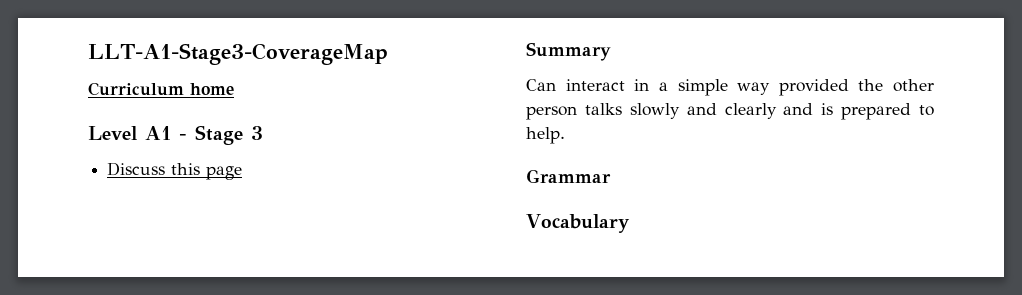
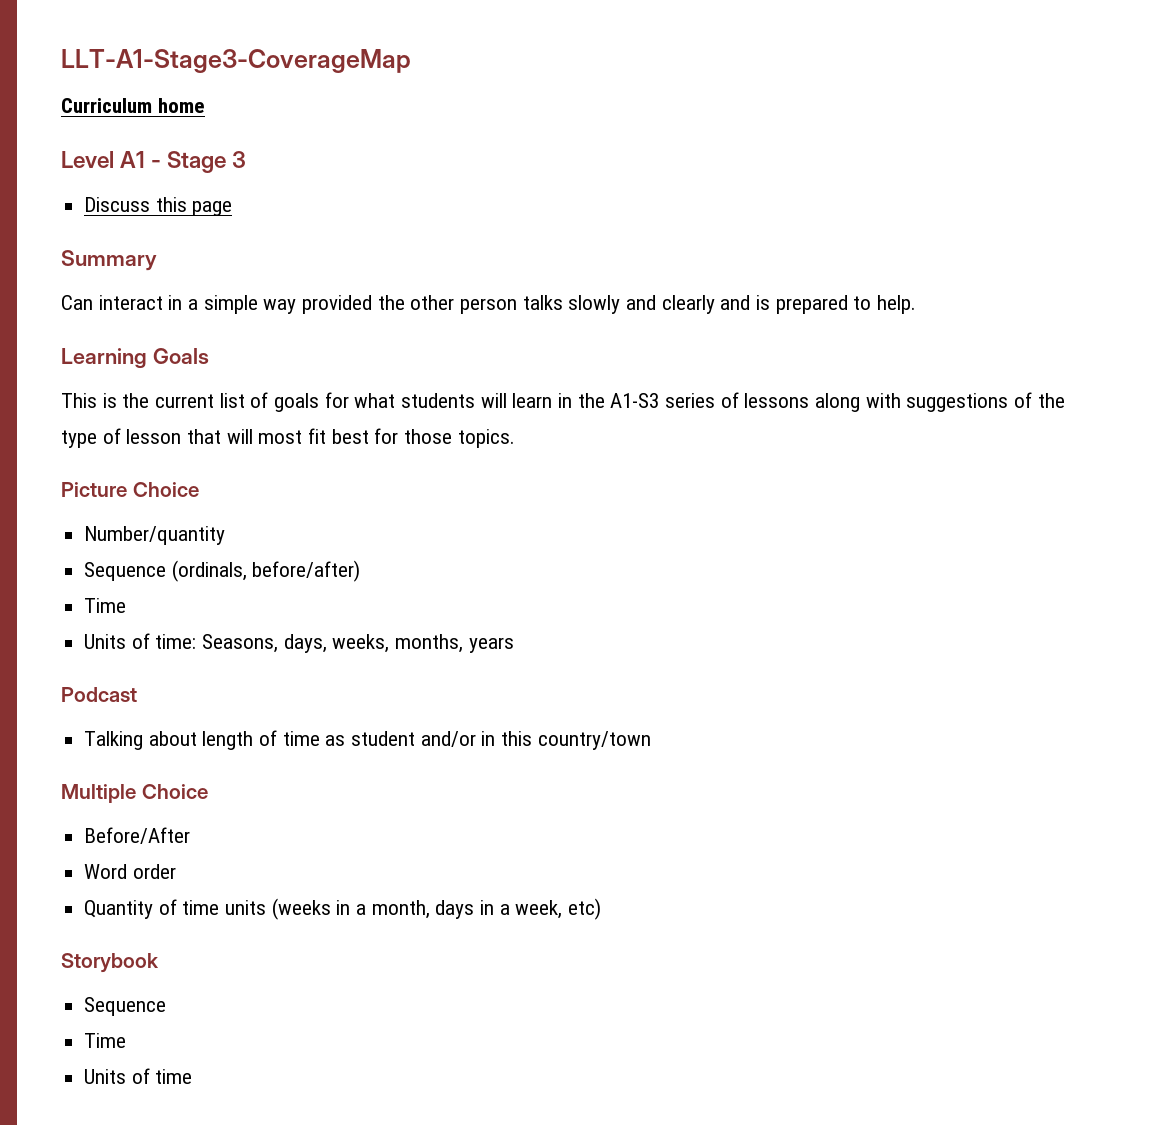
[526,169,611,183] [526,214,630,233] Grammar // Vocabulary -> [61,348,209,369] [61,392,1065,412] [61,428,515,448] [61,482,199,497] [84,526,226,545] [84,560,361,582] [84,598,127,613] [84,633,514,653] [61,687,137,702] [84,730,651,750] [61,784,208,803] [84,827,191,844] [84,864,176,879] [84,898,602,920] [61,953,159,973] [84,997,167,1016] [84,1033,127,1048] [84,1068,193,1084] Learning Goals // This is the current list of goals for what students will learn in the A1-S3 series of lessons along with suggestions of the type of lesson that will most fit best for those topics. // Picture Choice // Number/quantity // Sequence (ordinals, before/after) // Time // Units of time: Seasons, days, weeks, months, years // Podcast // Talking about length of time as student and/or in this country/town // Multiple Choice // Before/After // Word order // Quantity of time units (weeks in a month, days in a week, etc) // Storybook // Sequence // Time // Units of time

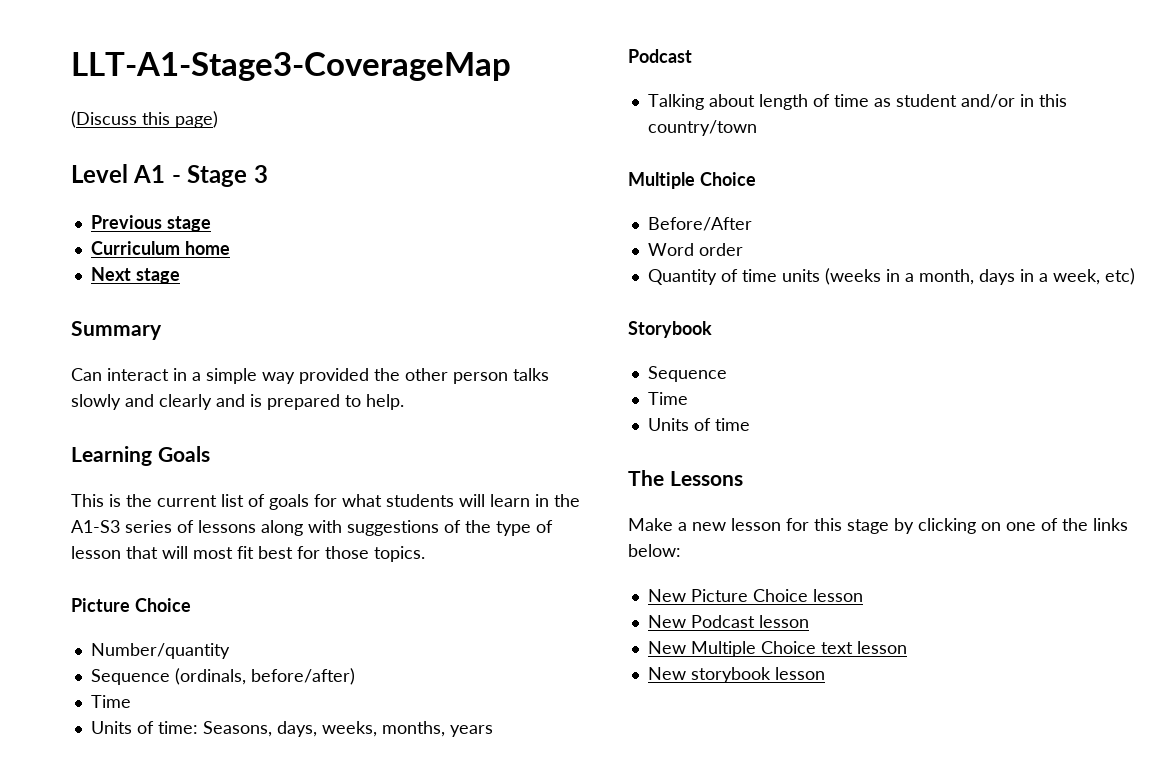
[61,98,205,113] Curriculum home -> [71,111,218,128] (Discuss this page)
[84,197,233,216] Discuss this page -> [90,215,211,232] [90,241,230,255] [90,267,180,284] Previous stage // Curriculum home // Next stage
(193, 1076) none -> [628,470,743,486] [628,518,1128,534] [628,544,681,557] [647,589,863,602] [647,615,809,628] [647,641,907,657] [647,667,825,683] // The Lessons // Make a new lesson for this stage by clicking on one of the links below: // New Picture Choice lesson // New Podcast lesson // New Multiple Choice text lesson // New storybook lesson

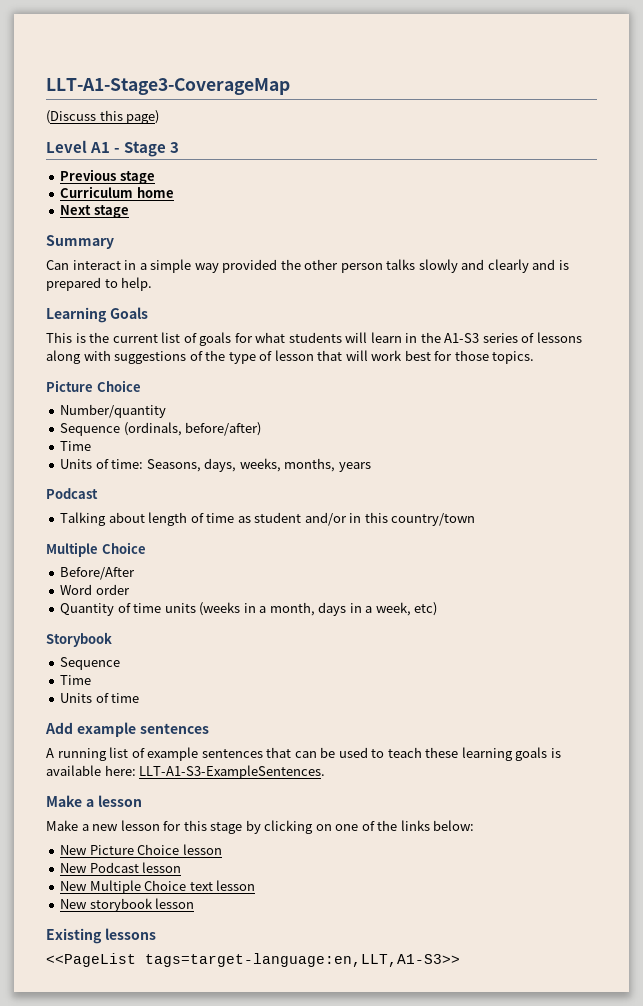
[193,546,254,559] most fit -> [371,350,403,361] work
[628,470,743,486] The Lessons -> [45,722,209,737] [46,747,561,761] [46,765,326,779] [46,795,142,807] Add example sentences // A running list of example sentences that can be used to teach these learning goals is available here: LLT-A1-S3-ExampleSentences. // Make a lesson
(825, 673) none -> [46,928,156,944] [46,953,460,967] // Existing lessons // <<PageList tags=target-language:en,LLT,A1-S3>>

